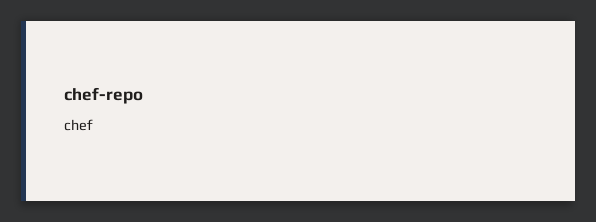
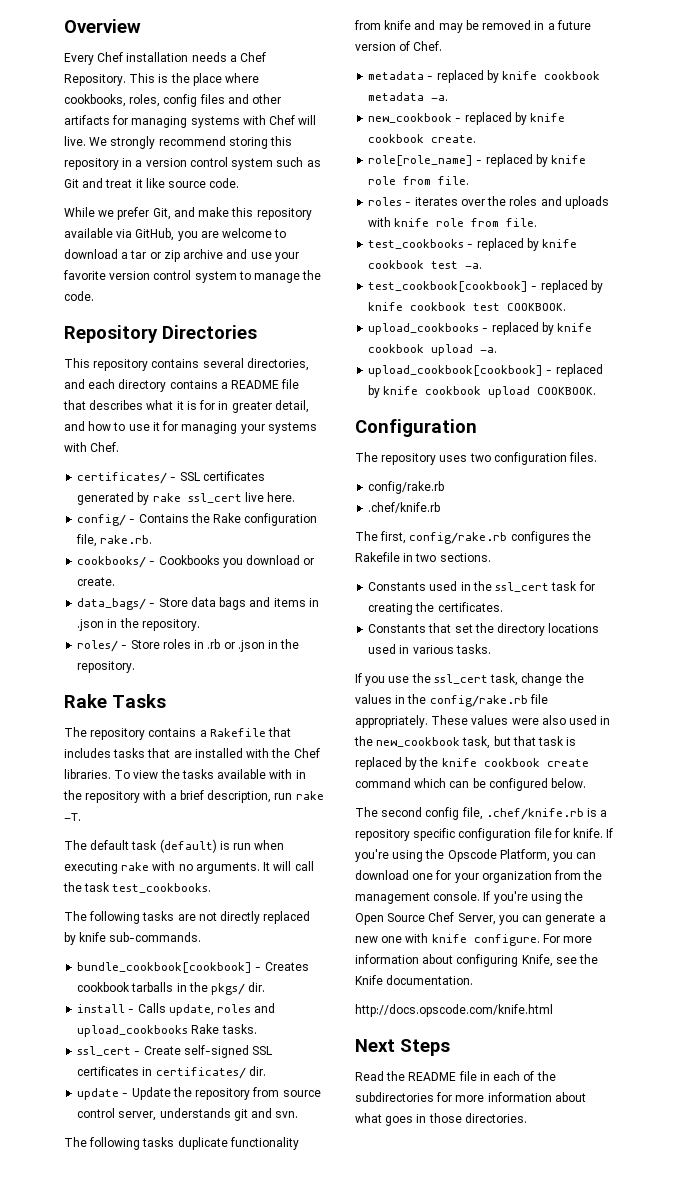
[64,87,143,104] [64,119,93,131] chef-repo // chef -> [64,19,141,33] [64,52,267,65] [64,73,260,86] [64,94,282,107] [64,115,317,128] [64,136,293,149] [64,157,321,170] [64,178,240,188] [64,207,312,220] [64,228,287,241] [64,249,299,262] [63,270,322,283] [64,291,94,301] [64,325,257,343] [64,358,309,371] [64,379,300,392] [63,400,309,413] [64,421,317,434] [64,442,120,452] [77,471,265,484] [77,492,296,505] [77,513,318,526] [76,534,153,547] [77,555,315,568] [77,577,116,586] [77,597,319,610] [77,618,200,631] [77,639,300,652] [77,661,136,673] [64,694,166,708] [64,727,292,740] [64,748,320,758] [64,769,306,779] [63,790,324,803] [64,813,81,821] [64,839,285,853] [64,861,314,874] [63,882,212,893] [64,911,311,924] [64,932,202,945] [77,962,309,973] [77,982,266,995] [77,1003,276,1016] [77,1024,257,1037] [77,1045,273,1058] [77,1066,266,1079] [77,1087,321,1100] [77,1108,299,1121] [64,1137,299,1150] [354,20,591,33] [355,41,443,51] [368,70,601,83] [368,92,449,101] [368,112,566,125] [368,134,477,143] [368,154,587,167] [368,176,470,185] [368,196,609,209] [368,217,538,227] [368,238,578,251] [368,260,483,269] [368,280,603,293] [368,302,567,311] [368,322,593,335] [368,344,498,356] [368,364,603,377] [368,385,597,398] [355,419,477,437] [355,452,598,465] [368,481,445,494] [368,502,441,513] [355,531,591,544] [355,552,491,562] [368,581,595,592] [368,602,503,615] [368,623,600,636] [368,644,491,654] [355,673,584,686] [355,694,548,707] [355,715,611,728] [354,736,577,749] [355,757,589,770] [355,778,587,791] [355,807,608,820] [355,828,614,841] [355,849,597,862] [355,870,603,883] [355,891,584,904] [355,912,606,925] [355,933,593,946] [355,954,599,967] [355,975,474,985] [355,1004,553,1017] [355,1039,450,1056] [355,1071,556,1081] [355,1092,586,1102] [355,1113,527,1126] Overview // Every Chef installation needs a Chef Repository. This is the place where cookbooks, roles, config files and other artifacts for managing systems with Chef will live. We strongly recommend storing this repository in a version control system such as Git and treat it like source code. // While we prefer Git, and make this repository available via GitHub, you are welcome to download a tar or zip archive and use your favorite version control system to manage the code. // Repository Directories // This repository contains several directories, and each directory contains a README file that describes what it is for in greater detail, and how to use it for managing your systems with Chef. // certificates/ - SSL certificates generated by rake ssl_cert live here. // config/ - Contains the Rake configuration file, rake.rb. // cookbooks/ - Cookbooks you download or create. // data_bags/ - Store data bags and items in .json in the repository. // roles/ - Store roles in .rb or .json in the repository. // Rake Tasks // The repository contains a Rakefile that includes tasks that are installed with the Chef libraries. To view the tasks available with in the repository with a brief description, run rake -T. // The default task (default) is run when executing rake with no arguments. It will call the task test_cookbooks. // The following tasks are not directly replaced by knife sub-commands. // bundle_cookbook[cookbook] - Creates cookbook tarballs in the pkgs/ dir. // install - Calls update, roles and upload_cookbooks Rake tasks. // ssl_cert - Create self-signed SSL certificates in certificates/ dir. // update - Update the repository from source control server, understands git and svn. // The following tasks duplicate functionality from knife and may be removed in a future version of Chef. // metadata - replaced by knife cookbook metadata -a. // new_cookbook - replaced by knife cookbook create. // role[role_name] - replaced by knife role from file. // roles - iterates over the roles and uploads with knife role from file. // test_cookbooks - replaced by knife cookbook test -a. // test_cookbook[cookbook] - replaced by knife cookbook test COOKBOOK. // upload_cookbooks - replaced by knife cookbook upload -a. // upload_cookbook[cookbook] - replaced by knife cookbook upload COOKBOOK. // Configuration // The repository uses two configuration files. // config/rake.rb // .chef/knife.rb // The first, config/rake.rb configures the Rakefile in two sections. // Constants used in the ssl_cert task for creating the certificates. // Constants that set the directory locations used in various tasks. // If you use the ssl_cert task, change the values in the config/rake.rb file appropriately. These values were also used in the new_cookbook task, but that task is replaced by the knife cookbook create command which can be configured below. // The second config file, .chef/knife.rb is a repository specific configuration file for knife. If you're using the Opscode Platform, you can download one for your organization from the management console. If you're using the Open Source Chef Server, you can generate a new one with knife configure. For more information about configuring Knife, see the Knife documentation. // http://docs.opscode.com/knife.html // Next Steps // Read the README file in each of the subdirectories for more information about what goes in those directories.

